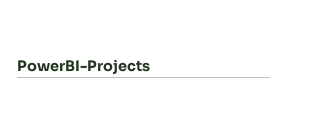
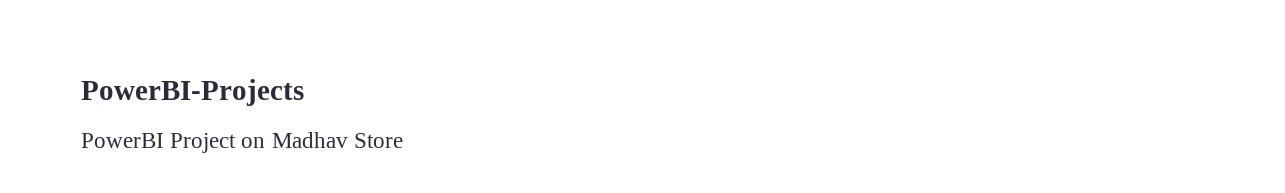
(150, 66) none -> [81,132,403,153] // PowerBI Project on Madhav Store

